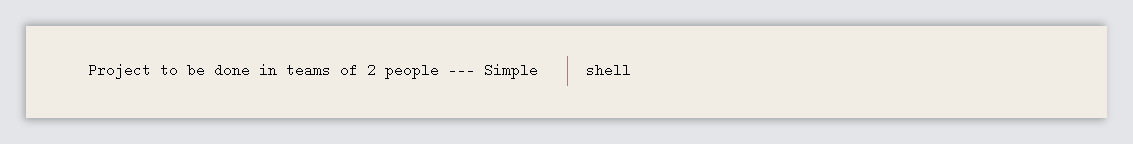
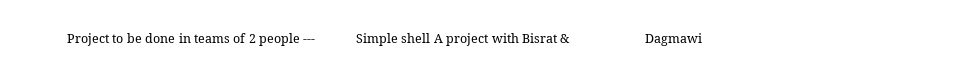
(631, 70) none -> [433,33,702,46] A project with Bisrat & Dagmawi

